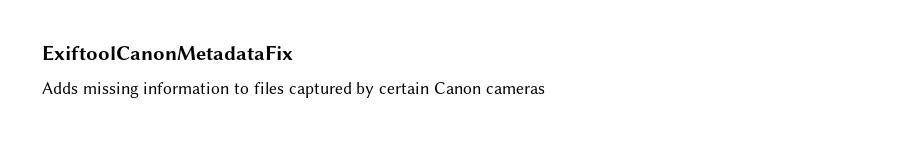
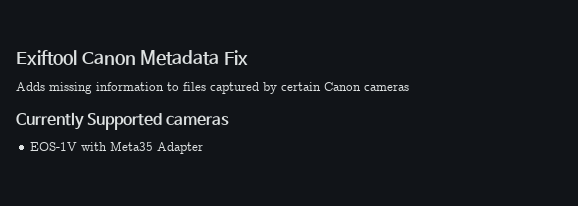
[42,45,293,61] ExiftoolCanonMetadataFix -> [16,50,249,66] Exiftool Canon Metadata Fix
(545, 90) none -> [16,112,230,130] [30,141,204,154] // Currently Supported cameras // EOS-1V with Meta35 Adapter

